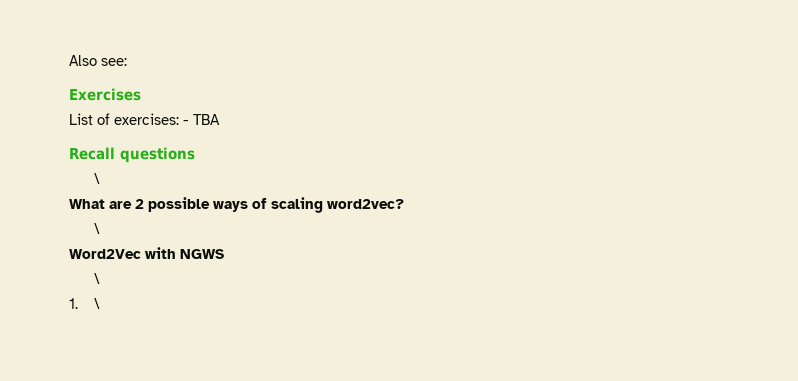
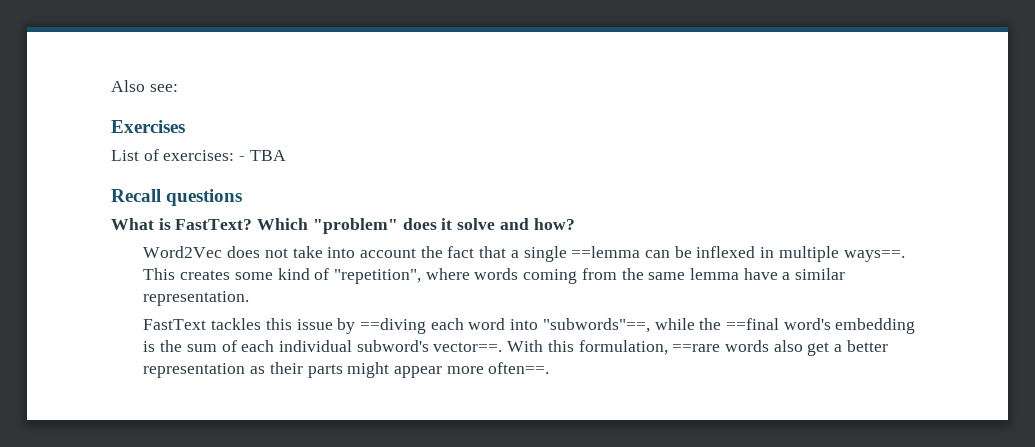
[94,173,101,184] // \ -> (243, 197) none
[109,197,404,213] [94,223,101,234] [69,247,224,259] [94,273,101,284] [69,298,101,309] are 2 possible ways of scaling word2vec? // \ // Word2Vec with NGWS // \ // 1. \ -> [158,218,575,234] [143,246,905,262] [143,268,846,284] [143,291,250,306] [143,318,916,334] [143,340,888,356] [143,362,550,378] is FastText? Which "problem" does it solve and how? // Word2Vec does not take into account the fact that a single ==lemma can be inflexed in multiple ways==. This creates some kind of "repetition", where words coming from the same lemma have a similar representation. // FastText tackles this issue by ==diving each word into "subwords"==, while the ==final word's embedding is the sum of each individual subword's vector==. With this formulation, ==rare words also get a better representation as their parts might appear more often==.

